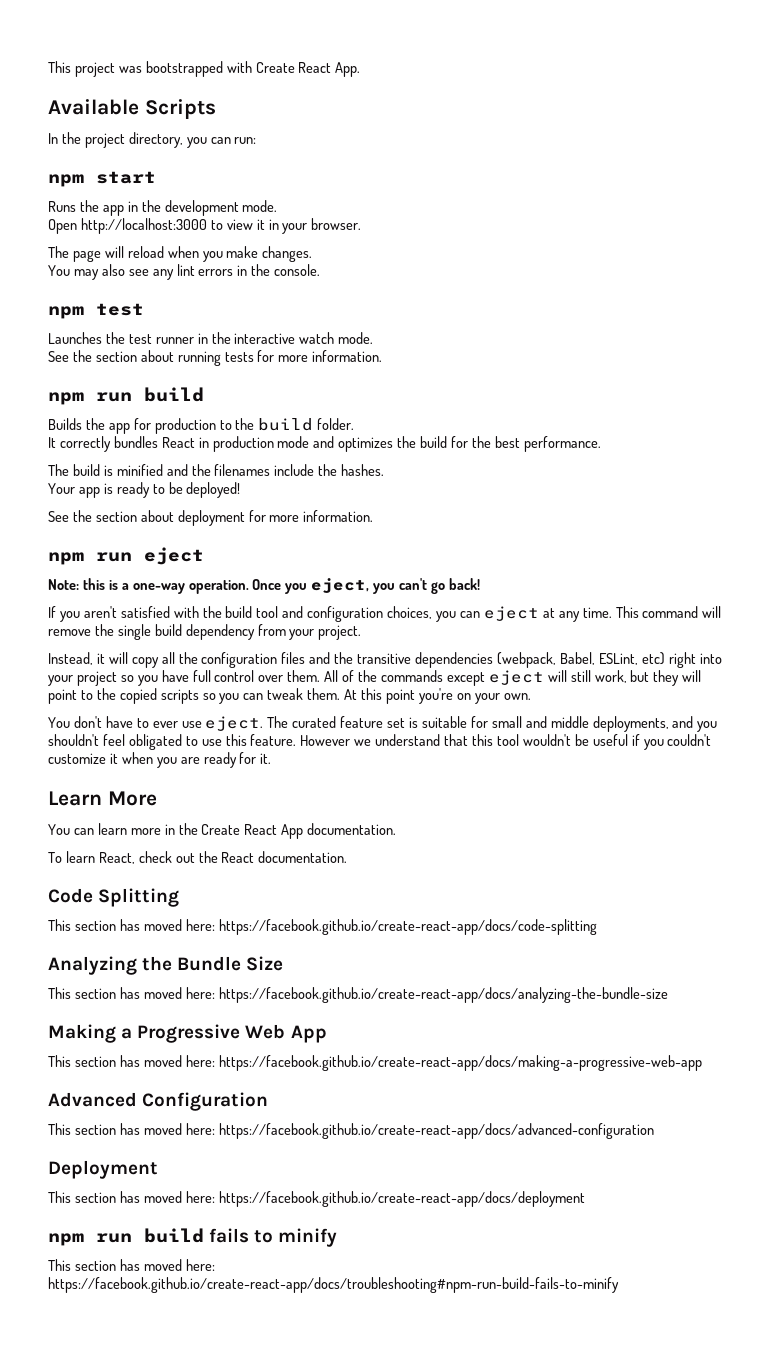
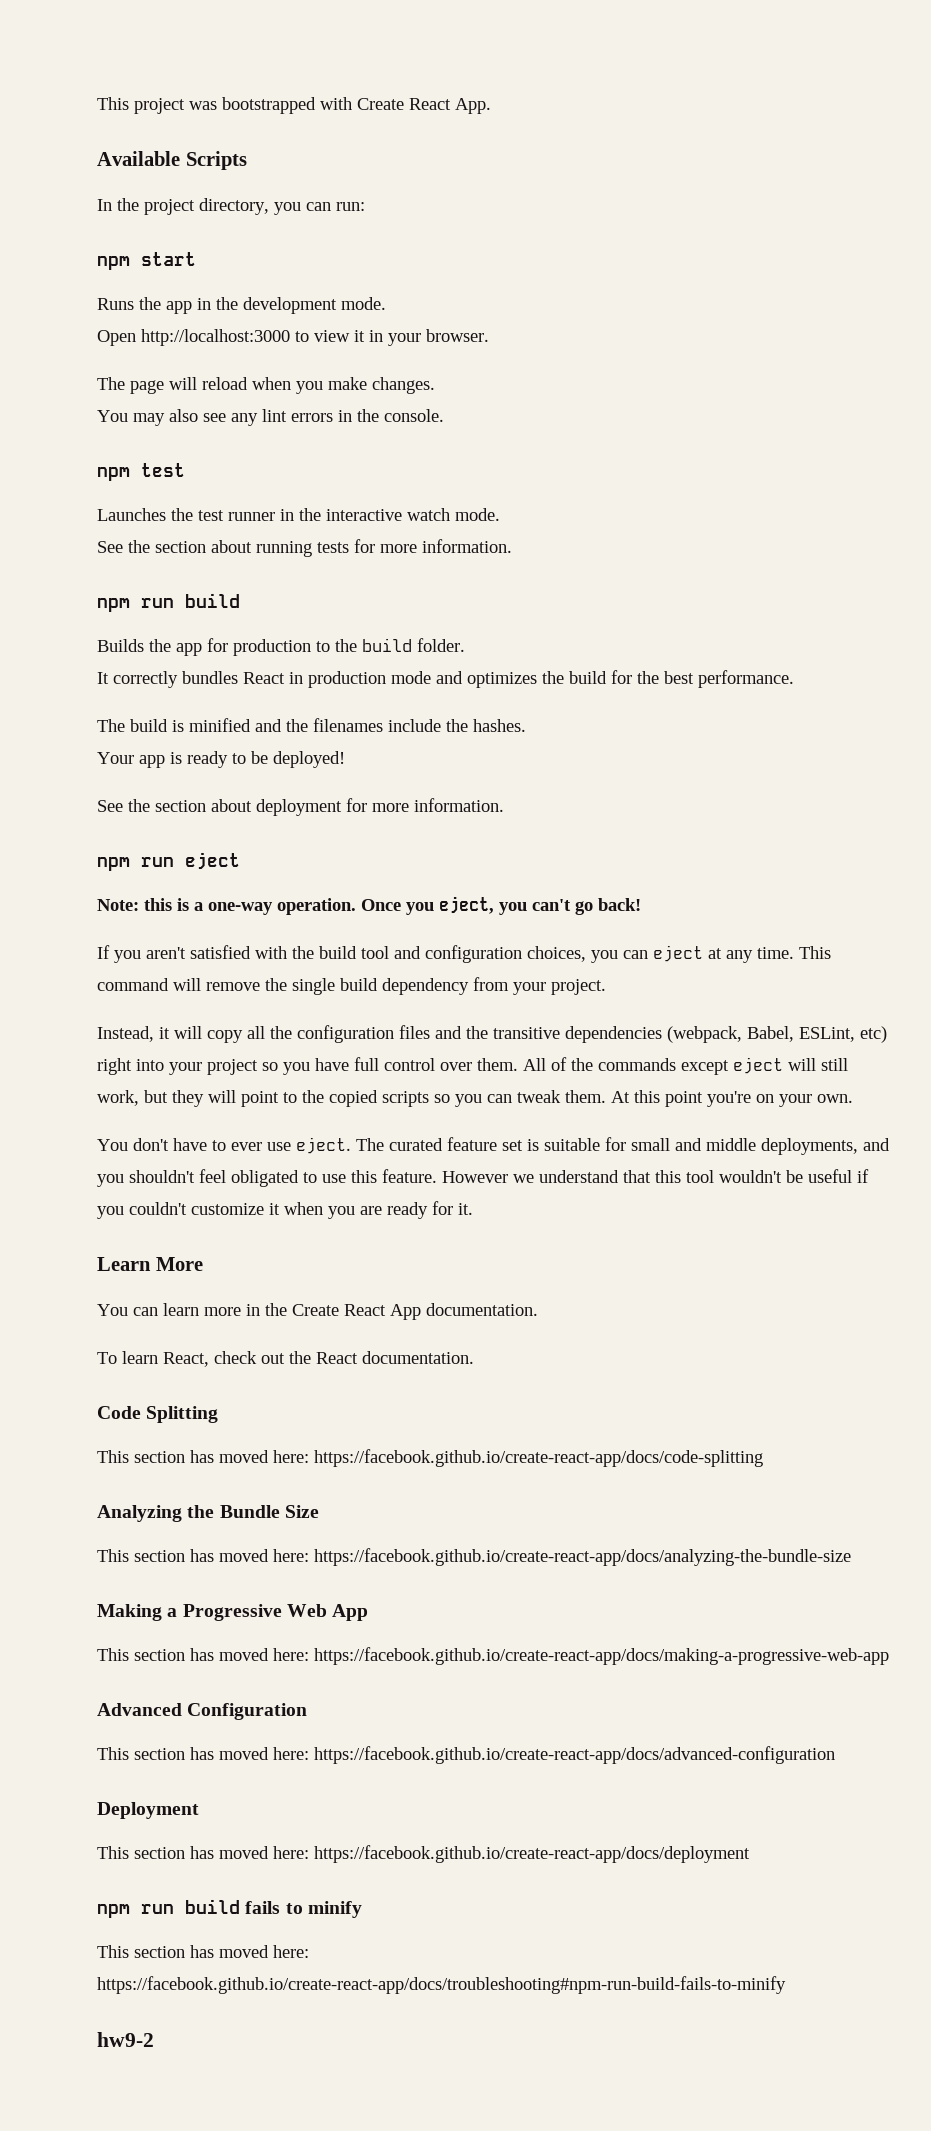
(619, 1285) none -> [97,2032,154,2047] // hw9-2

